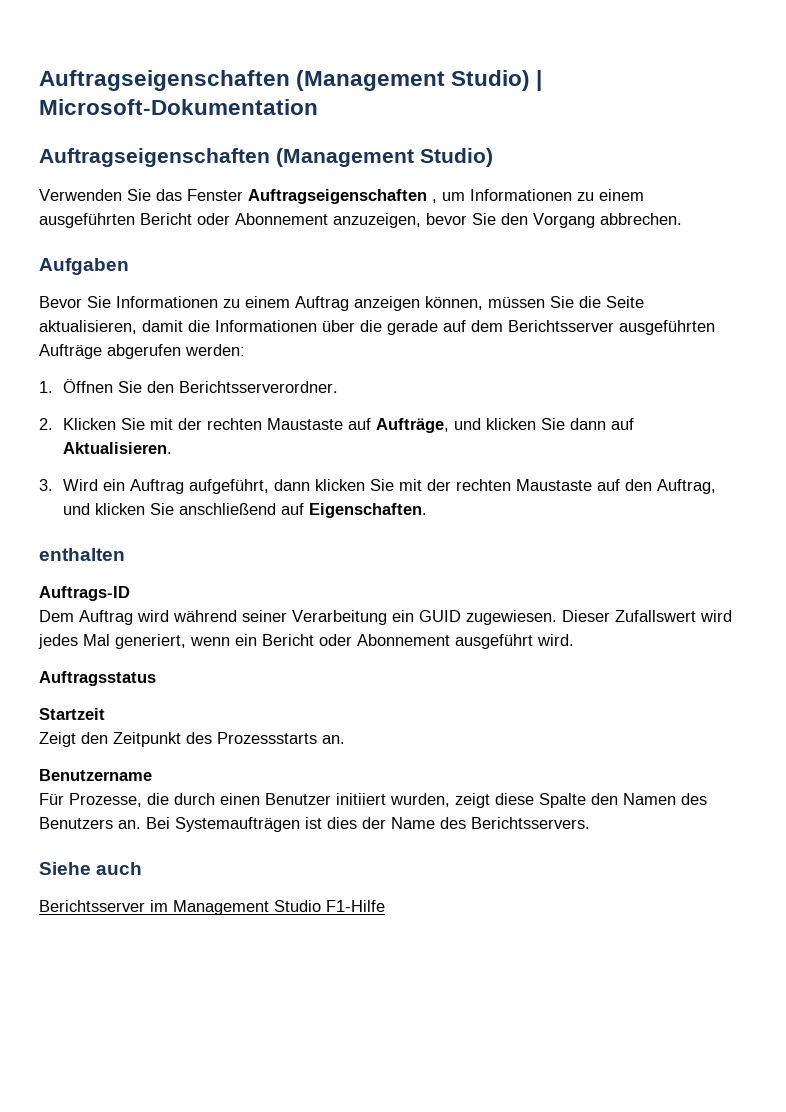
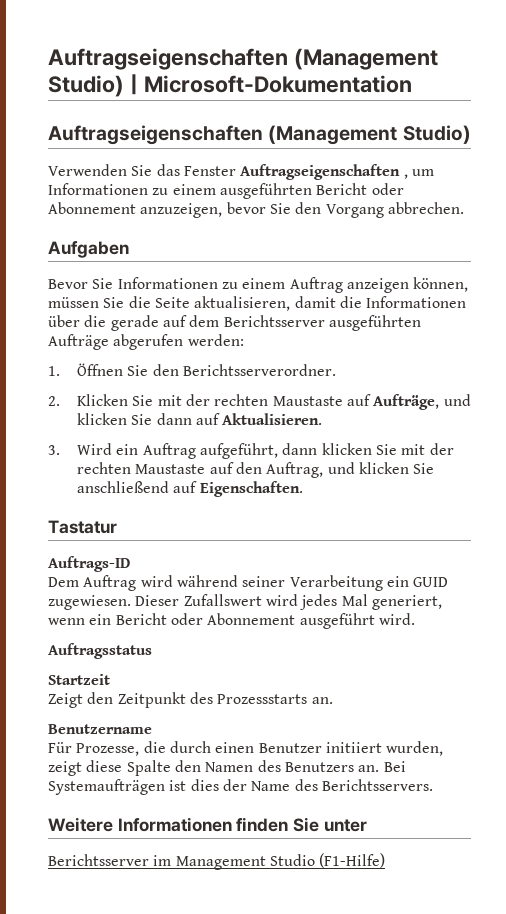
[39,548,125,561] enthalten -> [48,520,117,534] Tastatur
[39,862,143,875] Siehe auch -> [48,817,367,832] Weitere Informationen finden Sie unter
[326,900,385,912] F1-Hilfe -> [319,853,386,868] (F1-Hilfe)

